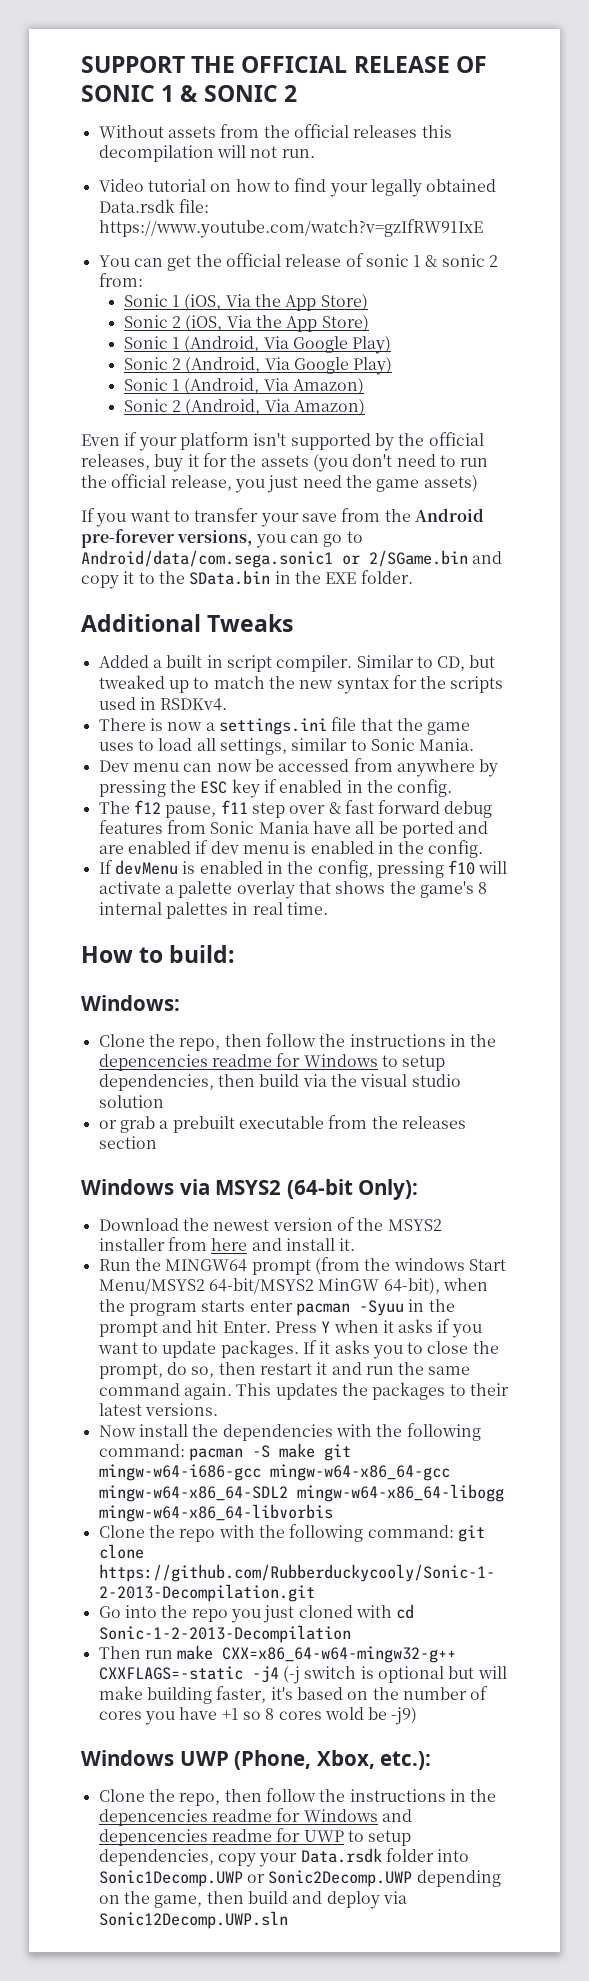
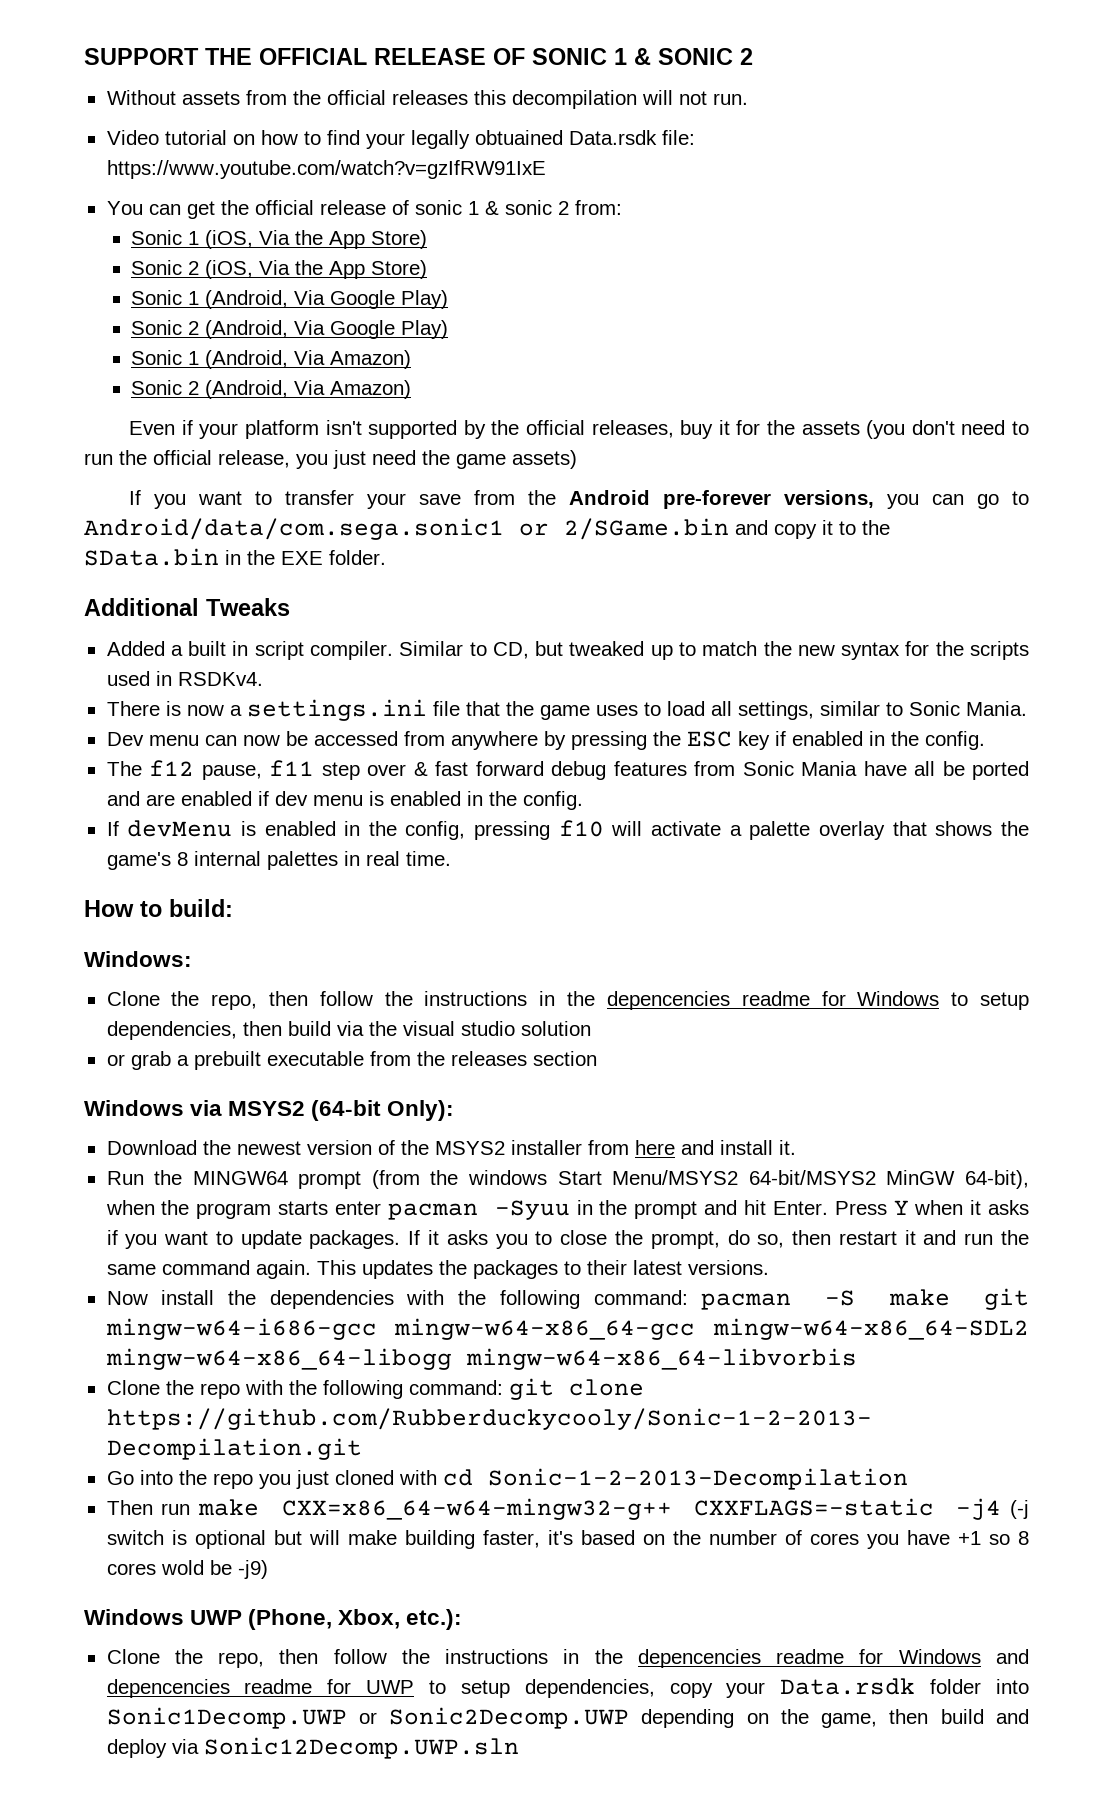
[426,179,497,192] obtained -> [474,130,563,145] obtuained

